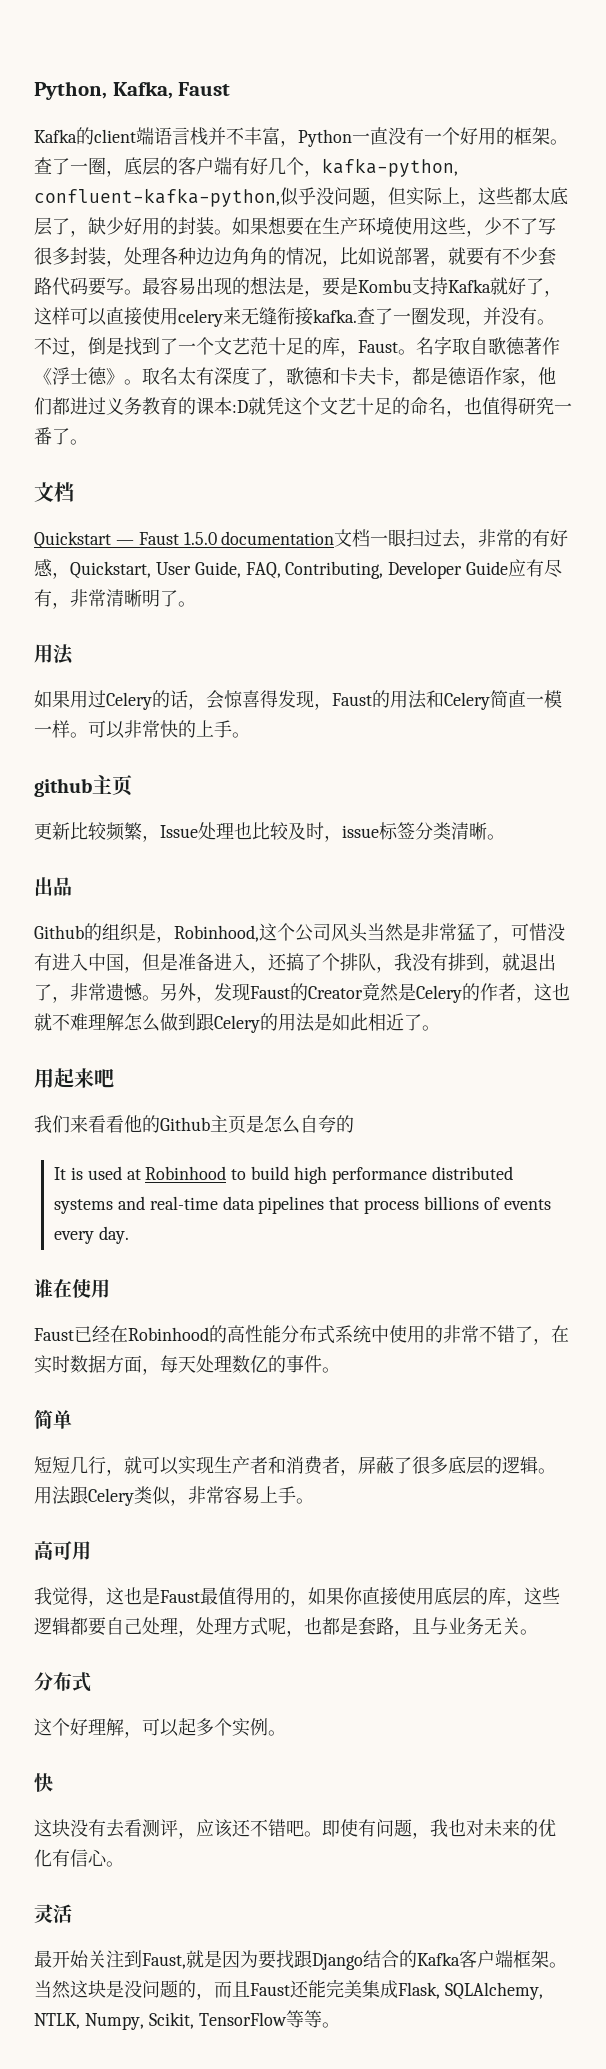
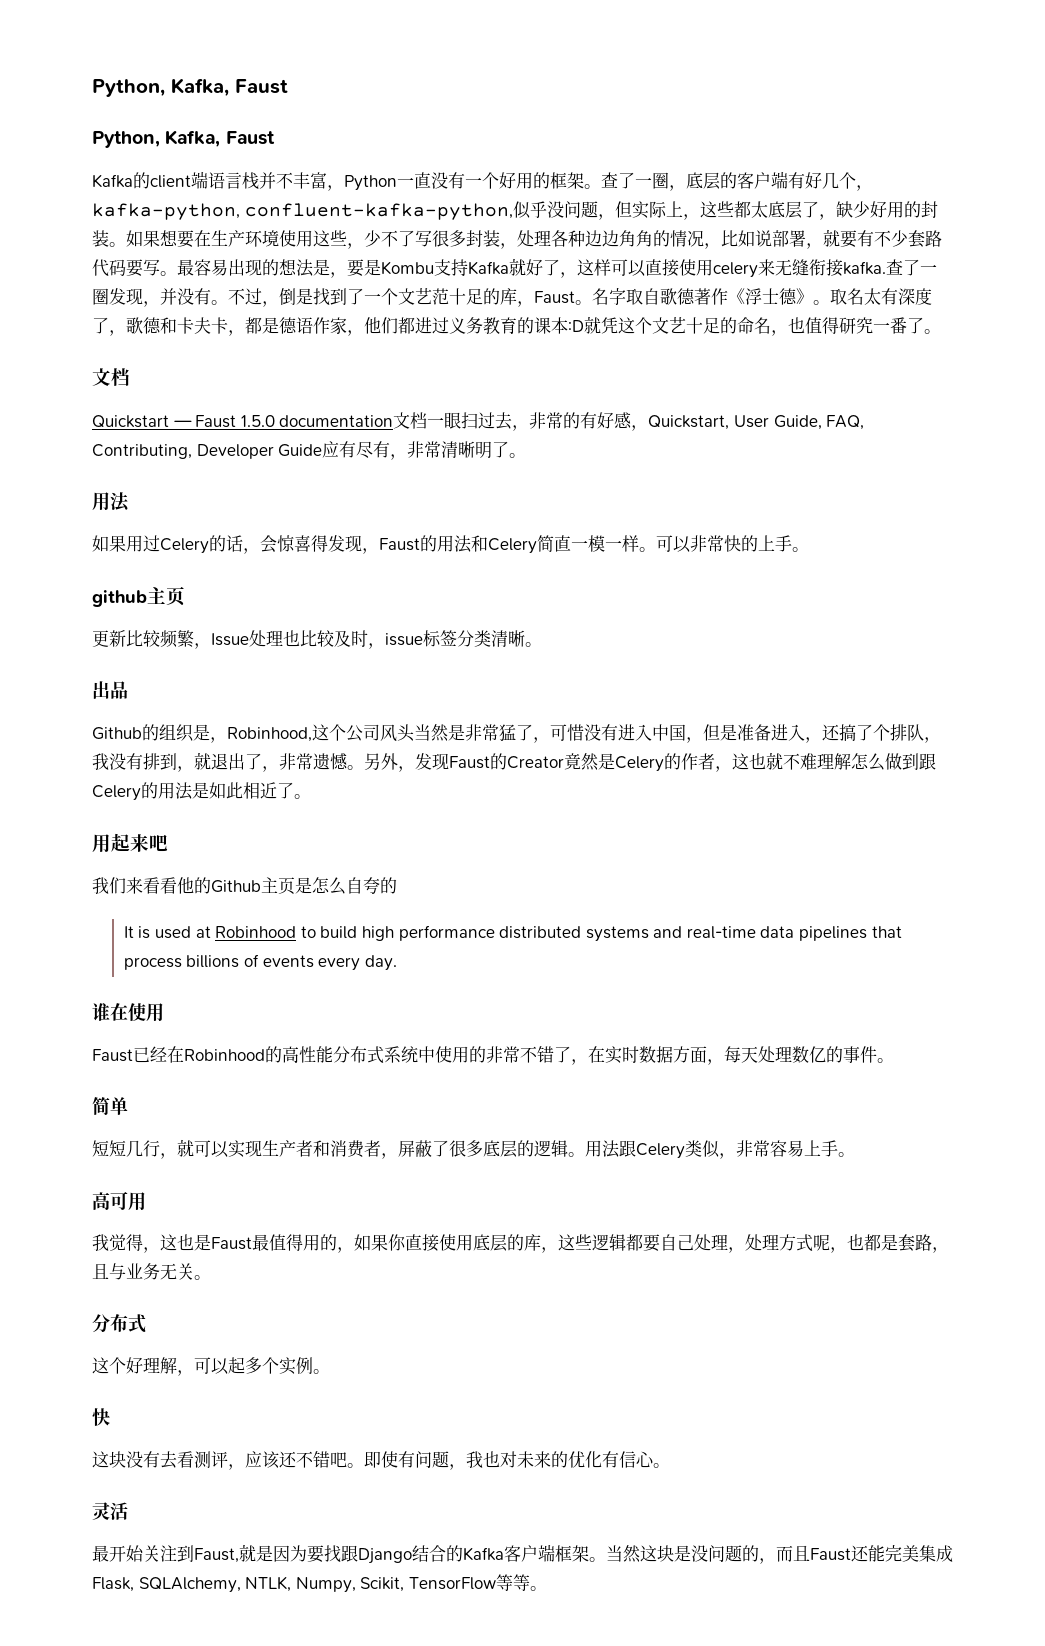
[34,81,231,100] Python, Kafka, Faust -> [92,78,288,97] [92,130,275,148] Python, Kafka, Faust // Python, Kafka, Faust

